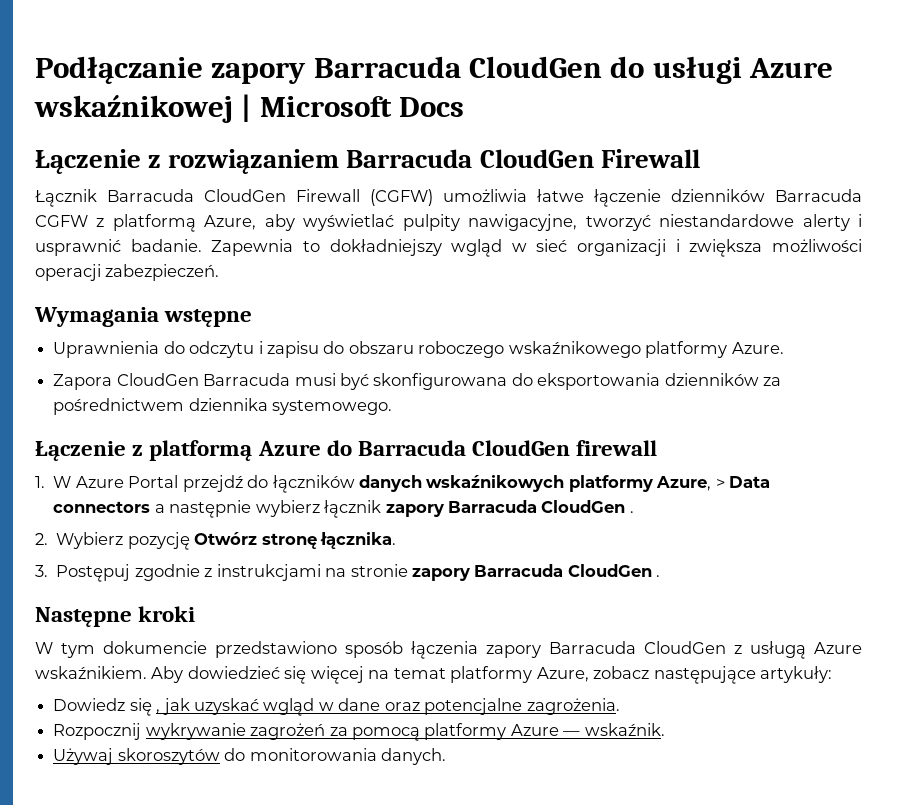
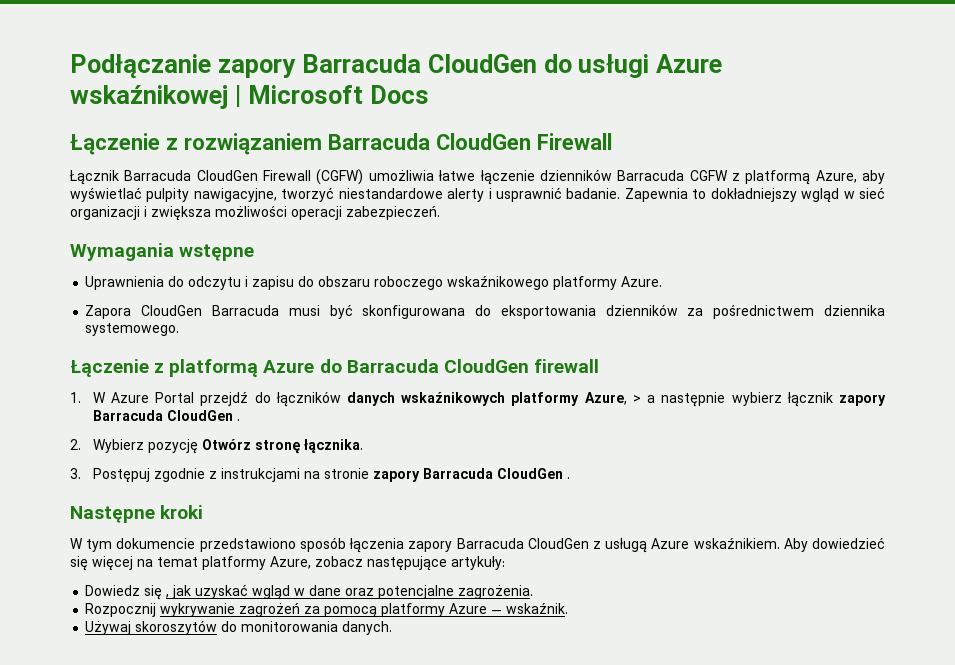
[729,476,771,488] [53,501,151,513] Data connectors -> (641, 399) none

